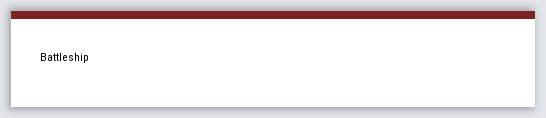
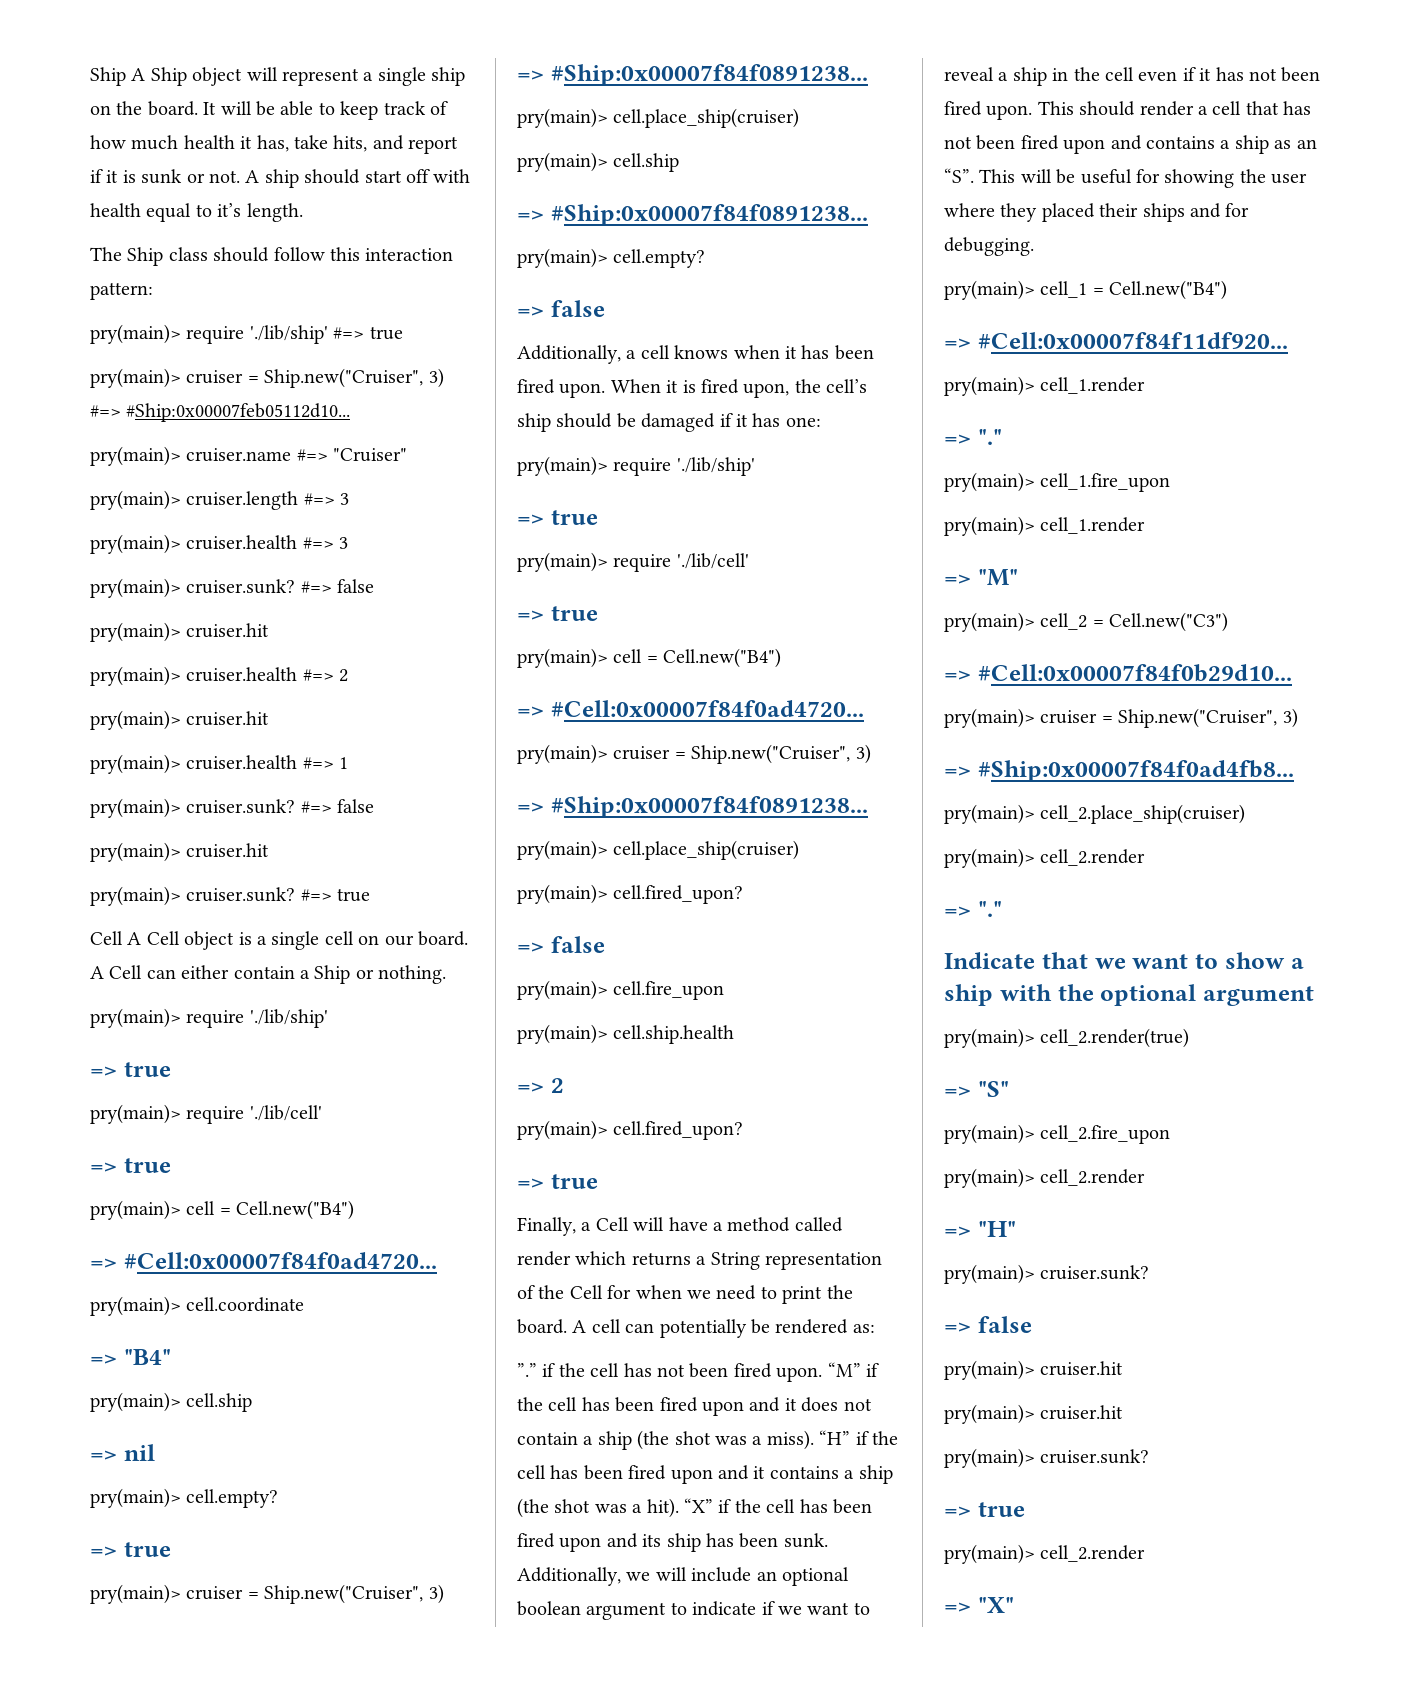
[40,53,89,63] Battleship -> [90,67,466,86] [90,101,448,120] [90,135,459,154] [90,169,471,188] [90,203,303,222] [90,247,454,266] [90,282,153,300] [90,324,403,344] [90,368,444,388] [90,403,351,422] [90,446,408,466] [90,490,350,510] [90,534,349,554] [90,578,375,598] [90,622,270,642] [90,666,349,686] [90,710,270,730] [90,754,349,774] [90,798,375,818] [90,842,270,862] [90,886,371,906] [90,931,468,950] [90,965,447,984] [90,1008,328,1028] [90,1062,171,1077] [90,1104,322,1124] [90,1158,171,1173] [90,1200,355,1220] [90,1252,437,1269] [90,1296,305,1316] [90,1349,171,1365] [90,1392,253,1412] [90,1444,155,1461] [90,1488,279,1508] [90,1542,171,1557] [90,1584,444,1604] [517,64,868,86] [517,108,800,128] [517,152,680,172] [517,204,868,226] [517,248,706,268] [517,300,605,317] [517,345,874,364] [517,379,868,398] [517,413,821,432] [517,456,755,476] [517,510,598,525] [517,552,749,572] [517,606,598,621] [517,648,782,668] [517,700,864,717] [517,744,871,764] [517,796,868,818] [517,840,800,860] [517,884,744,904] [517,936,605,953] [517,980,725,1000] [517,1024,735,1044] [517,1078,564,1093] [517,1120,744,1140] [517,1174,598,1189] [517,1217,843,1236] [517,1251,882,1270] [517,1285,853,1304] [517,1319,875,1338] [517,1362,879,1382] [517,1397,872,1416] [517,1430,898,1450] [517,1465,893,1484] [517,1498,872,1518] [517,1533,828,1552] [517,1567,849,1586] [517,1601,870,1620] [944,67,1321,86] [944,101,1312,120] [944,135,1317,154] [944,168,1308,188] [944,203,1250,222] [944,237,1034,256] [944,280,1228,300] [944,332,1288,349] [944,376,1146,396] [944,429,1002,445] [944,472,1171,492] [944,516,1146,536] [944,569,1018,586] [944,612,1229,632] [944,664,1292,682] [944,708,1298,728] [944,760,1294,782] [944,804,1246,824] [944,848,1146,868] [944,901,1002,917] [944,952,1304,969] [944,984,1314,1006] [944,1028,1190,1048] [944,1081,1009,1097] [944,1124,1171,1144] [944,1168,1146,1188] [944,1221,1016,1237] [944,1264,1150,1284] [944,1316,1032,1333] [944,1360,1124,1380] [944,1404,1124,1424] [944,1448,1150,1468] [944,1502,1025,1517] [944,1544,1146,1564] [944,1597,1014,1613] Ship A Ship object will represent a single ship on the board. It will be able to keep track of how much health it has, take hits, and report if it is sunk or not. A ship should start off with health equal to it’s length. // The Ship class should follow this interaction pattern: // pry(main)> require './lib/ship' #=> true // pry(main)> cruiser = Ship.new("Cruiser", 3) #=> #Ship:0x00007feb05112d10... // pry(main)> cruiser.name #=> "Cruiser" // pry(main)> cruiser.length #=> 3 // pry(main)> cruiser.health #=> 3 // pry(main)> cruiser.sunk? #=> false // pry(main)> cruiser.hit // pry(main)> cruiser.health #=> 2 // pry(main)> cruiser.hit // pry(main)> cruiser.health #=> 1 // pry(main)> cruiser.sunk? #=> false // pry(main)> cruiser.hit // pry(main)> cruiser.sunk? #=> true // Cell A Cell object is a single cell on our board. A Cell can either contain a Ship or nothing. // pry(main)> require './lib/ship' // => true // pry(main)> require './lib/cell' // => true // pry(main)> cell = Cell.new("B4") // => #Cell:0x00007f84f0ad4720... // pry(main)> cell.coordinate // => "B4" // pry(main)> cell.ship // => nil // pry(main)> cell.empty? // => true // pry(main)> cruiser = Ship.new("Cruiser", 3) // => #Ship:0x00007f84f0891238... // pry(main)> cell.place_ship(cruiser) // pry(main)> cell.ship // => #Ship:0x00007f84f0891238... // pry(main)> cell.empty? // => false // Additionally, a cell knows when it has been fired upon. When it is fired upon, the cell’s ship should be damaged if it has one: // pry(main)> require './lib/ship' // => true // pry(main)> require './lib/cell' // => true // pry(main)> cell = Cell.new("B4") // => #Cell:0x00007f84f0ad4720... // pry(main)> cruiser = Ship.new("Cruiser", 3) // => #Ship:0x00007f84f0891238... // pry(main)> cell.place_ship(cruiser) // pry(main)> cell.fired_upon? // => false // pry(main)> cell.fire_upon // pry(main)> cell.ship.health // => 2 // pry(main)> cell.fired_upon? // => true // Finally, a Cell will have a method called render which returns a String representation of the Cell for when we need to print the board. A cell can potentially be rendered as: // ”.” if the cell has not been fired upon. “M” if the cell has been fired upon and it does not contain a ship (the shot was a miss). “H” if the cell has been fired upon and it contains a ship (the shot was a hit). “X” if the cell has been fired upon and its ship has been sunk. Additionally, we will include an optional boolean argument to indicate if we want to reveal a ship in the cell even if it has not been fired upon. This should render a cell that has not been fired upon and contains a ship as an “S”. This will be useful for showing the user where they placed their ships and for debugging. // pry(main)> cell_1 = Cell.new("B4") // => #Cell:0x00007f84f11df920... // pry(main)> cell_1.render // => "." // pry(main)> cell_1.fire_upon // pry(main)> cell_1.render // => "M" // pry(main)> cell_2 = Cell.new("C3") // => #Cell:0x00007f84f0b29d10... // pry(main)> cruiser = Ship.new("Cruiser", 3) // => #Ship:0x00007f84f0ad4fb8... // pry(main)> cell_2.place_ship(cruiser) // pry(main)> cell_2.render // => "." // Indicate that we want to show a ship with the optional argument // pry(main)> cell_2.render(true) // => "S" // pry(main)> cell_2.fire_upon // pry(main)> cell_2.render // => "H" // pry(main)> cruiser.sunk? // => false // pry(main)> cruiser.hit // pry(main)> cruiser.hit // pry(main)> cruiser.sunk? // => true // pry(main)> cell_2.render // => "X"

